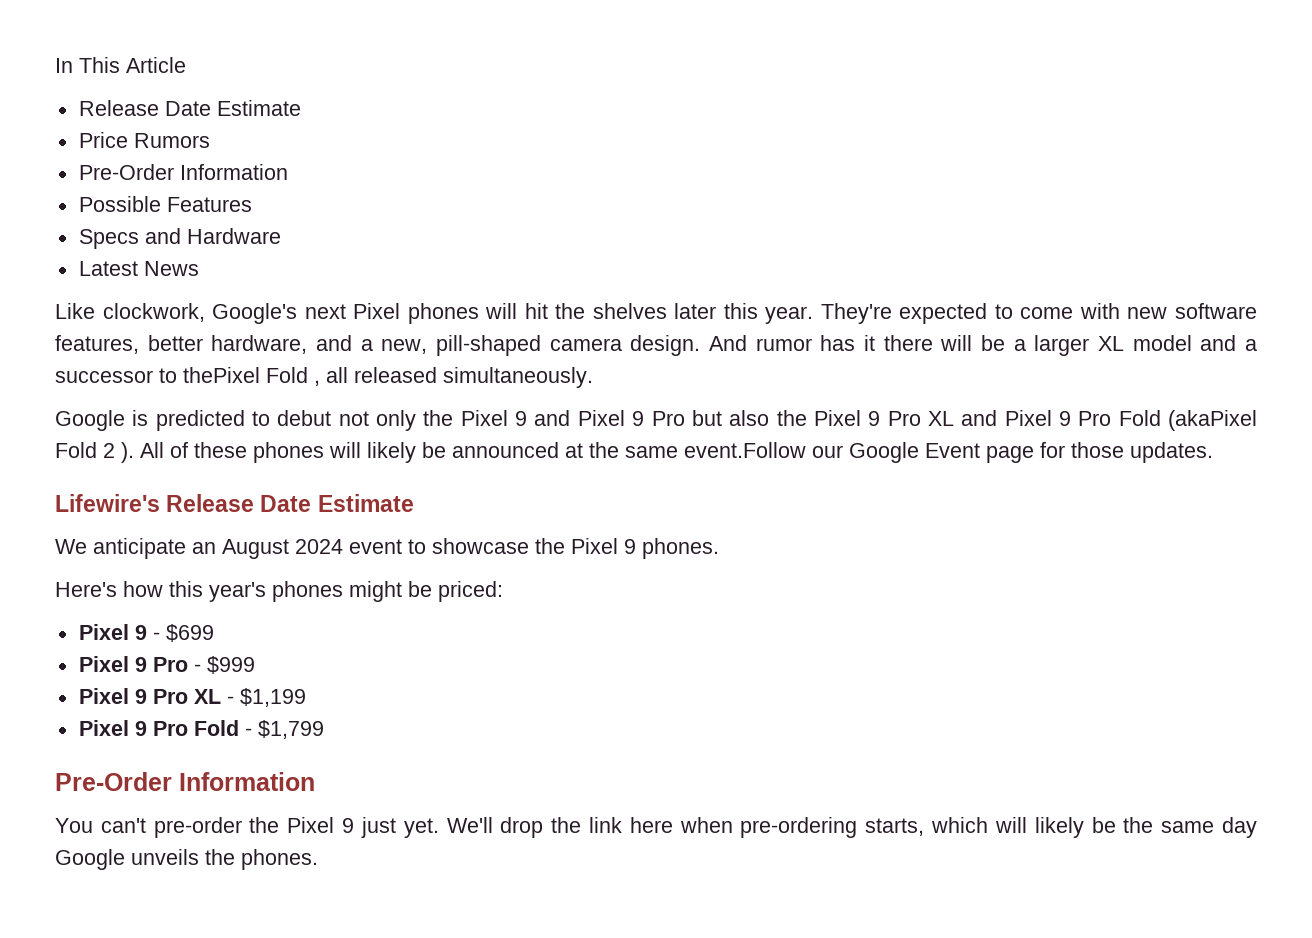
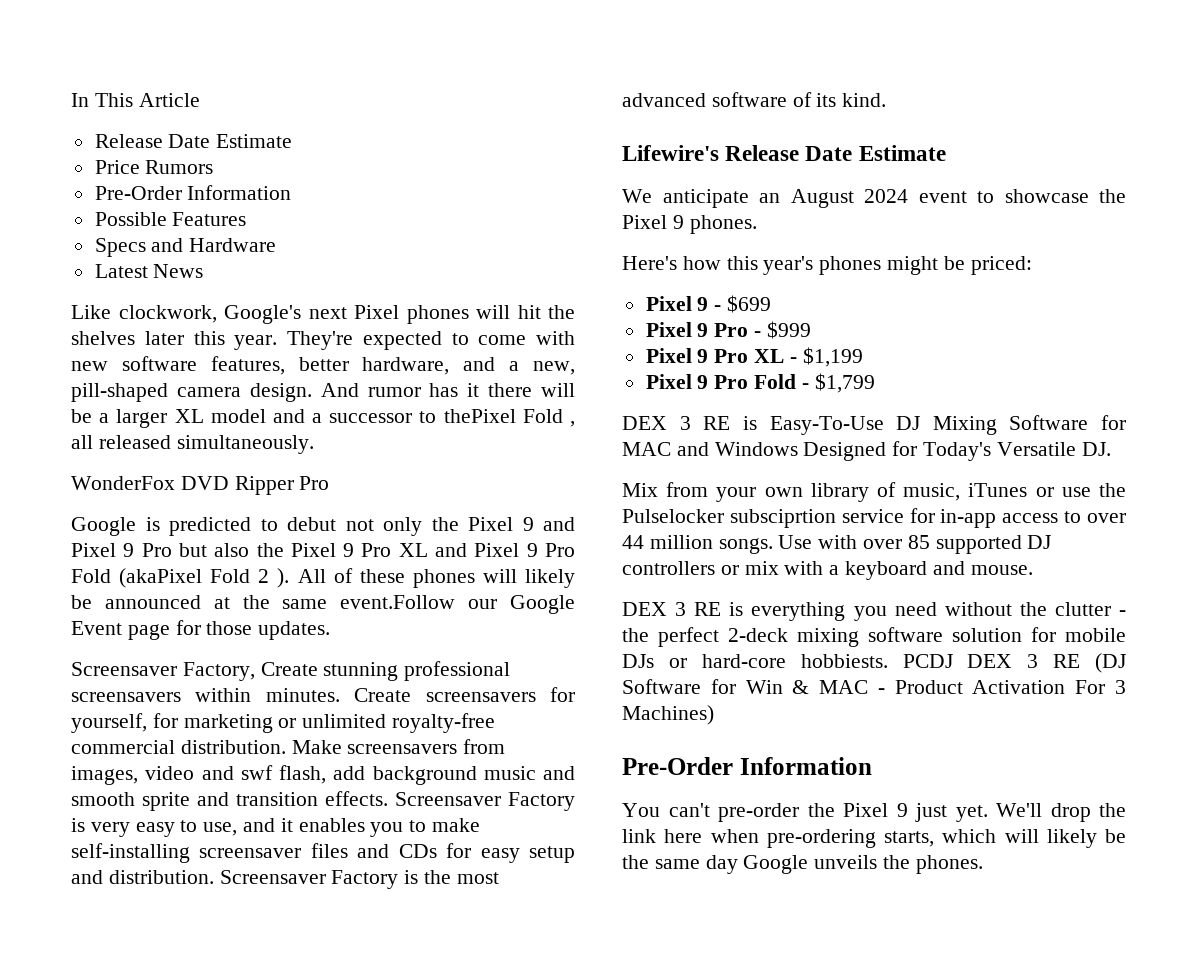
(593, 377) none -> [71,476,330,495] // WonderFox DVD Ripper Pro
(1213, 452) none -> [71,661,511,681] [71,687,575,702] [71,713,496,733] [71,739,506,754] [71,765,575,785] [71,791,575,811] [71,818,481,837] [71,843,576,863] [71,870,499,889] [622,92,887,107] // Screensaver Factory, Create stunning professional screensavers within minutes. Create screensavers for yourself, for marketing or unlimited royalty-free commercial distribution. Make screensavers from images, video and swf flash, add background music and smooth sprite and transition effects. Screensaver Factory is very easy to use, and it enables you to make self-installing screensaver files and CDs for easy setup and distribution. Screensaver Factory is the most advanced software of its kind.
(324, 729) none -> [622,415,1126,435] [622,441,1111,461] [622,482,1126,502] [622,508,1126,528] [622,535,1052,554] [622,561,1033,580] [622,602,1126,621] [622,627,1126,647] [622,653,1126,673] [622,679,1126,694] [622,705,714,725] // DEX 3 RE is Easy-To-Use DJ Mixing Software for MAC and Windows Designed for Today's Versatile DJ. // Mix from your own library of music, iTunes or use the Pulselocker subsciprtion service for in-app access to over 44 million songs. Use with over 85 supported DJ controllers or mix with a keyboard and mouse. // DEX 3 RE is everything you need without the clutter - the perfect 2-deck mixing software solution for mobile DJs or hard-core hobbiests. PCDJ DEX 3 RE (DJ Software for Win & MAC - Product Activation For 3 Machines)

